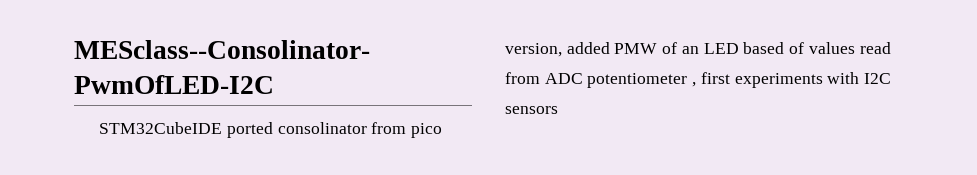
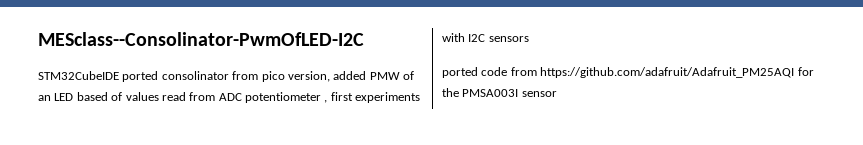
(558, 110) none -> [442,67,814,78] [442,88,557,97] // ported code from https://github.com/adafruit/Adafruit_PM25AQI for the PMSA003I sensor

